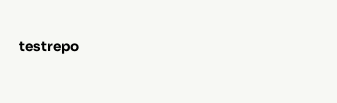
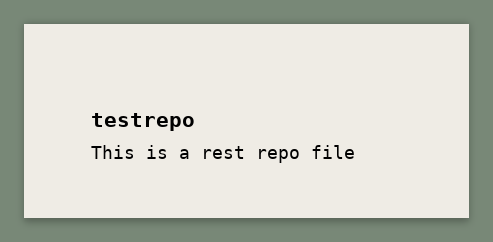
(79, 47) none -> [91,145,355,163] // This is a rest repo file

